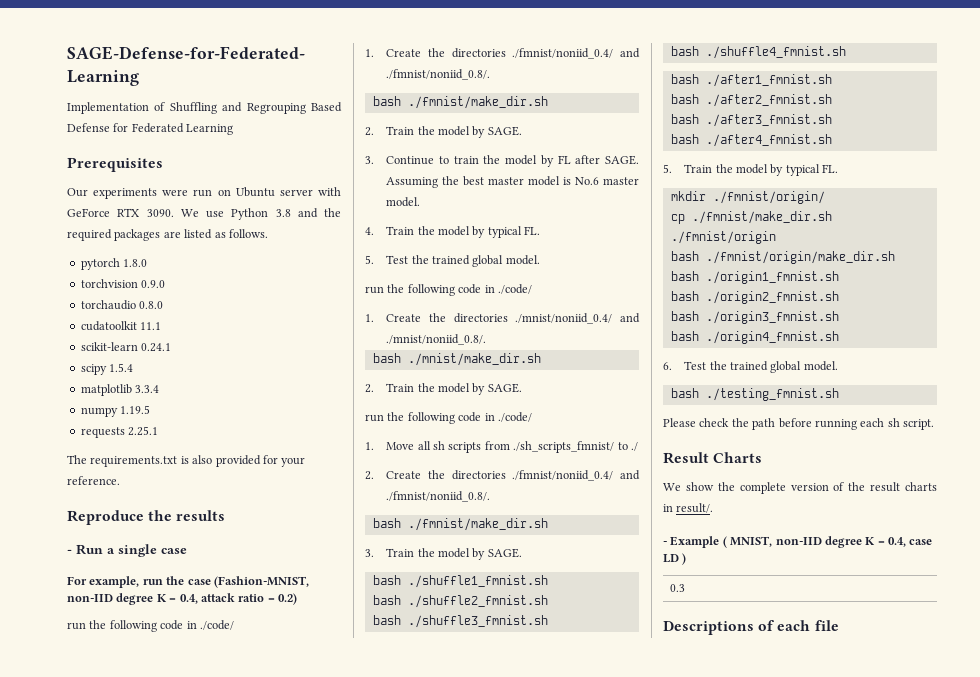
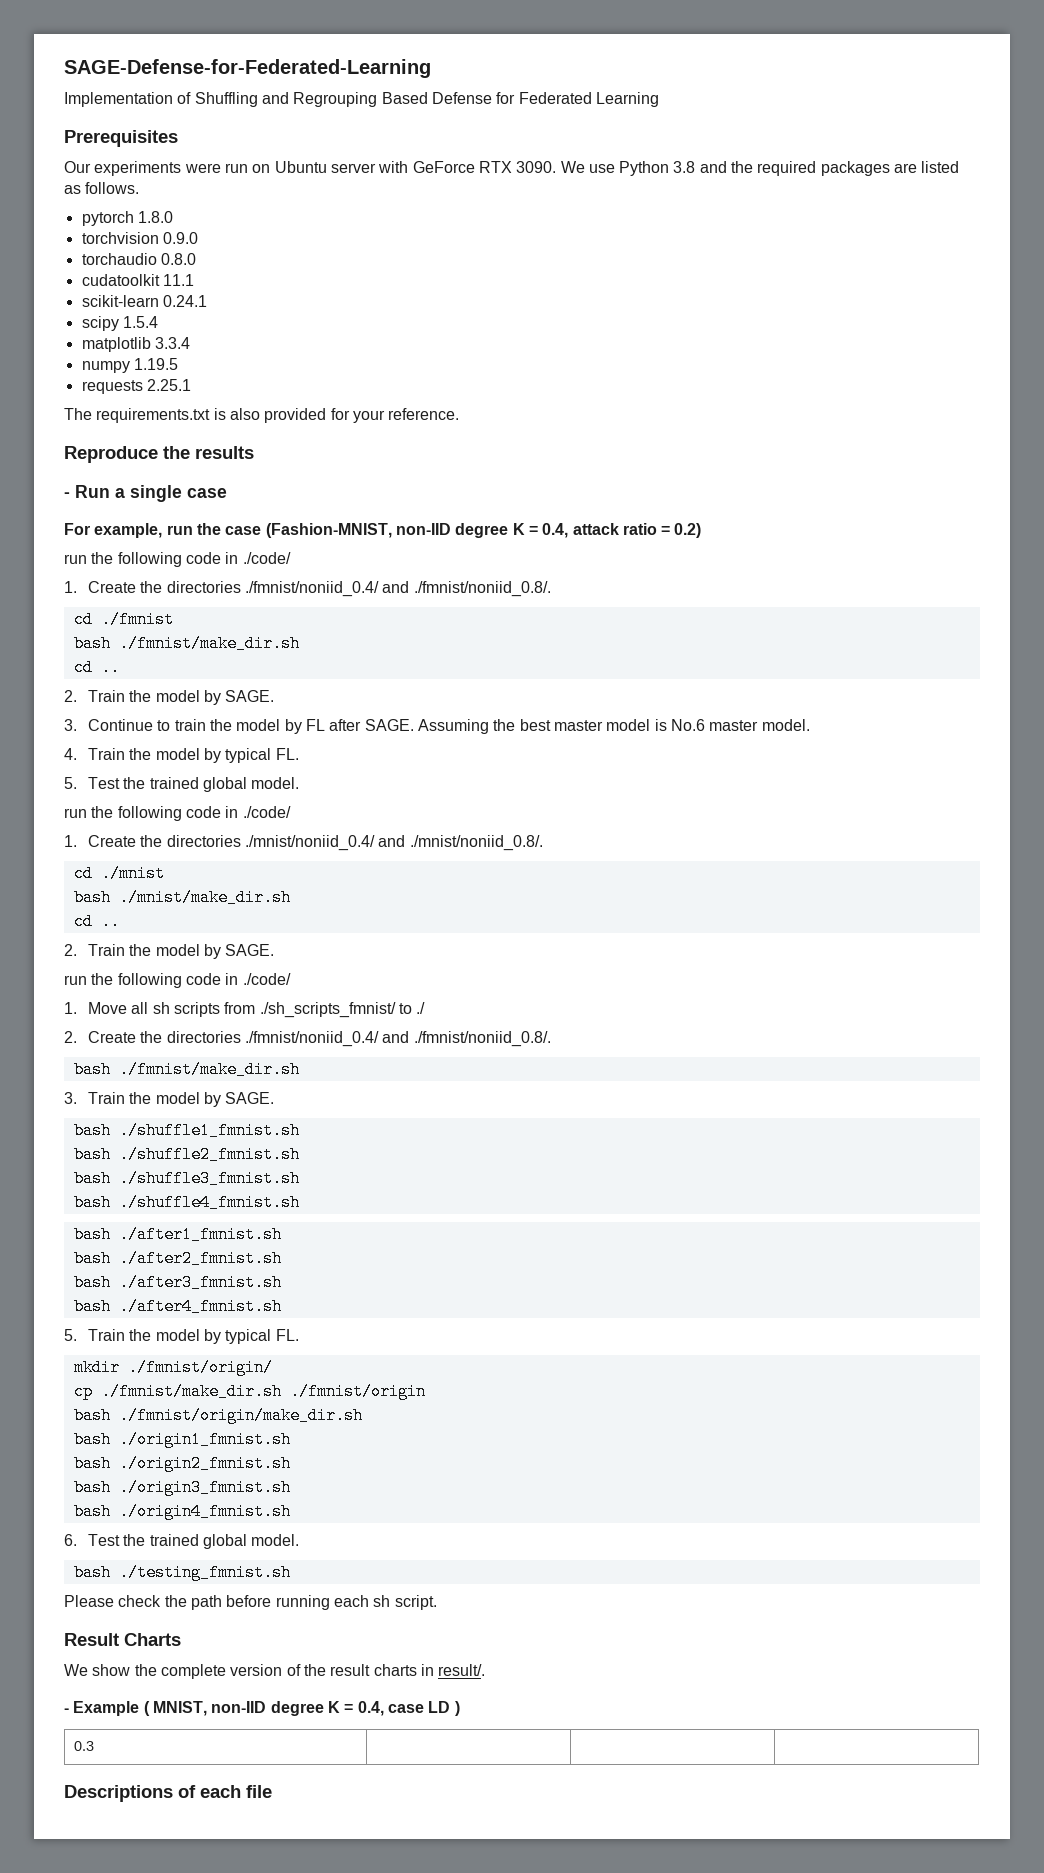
[372,96,548,109] // bash ./fmnist/make_dir.sh -> [73,611,174,628] [73,635,300,652] [73,659,120,676] // cd ./fmnist // bash ./fmnist/make_dir.sh // cd ..
(487, 339) none -> [73,865,165,882] // cd ./mnist
(541, 359) none -> [73,913,120,930] // cd ..

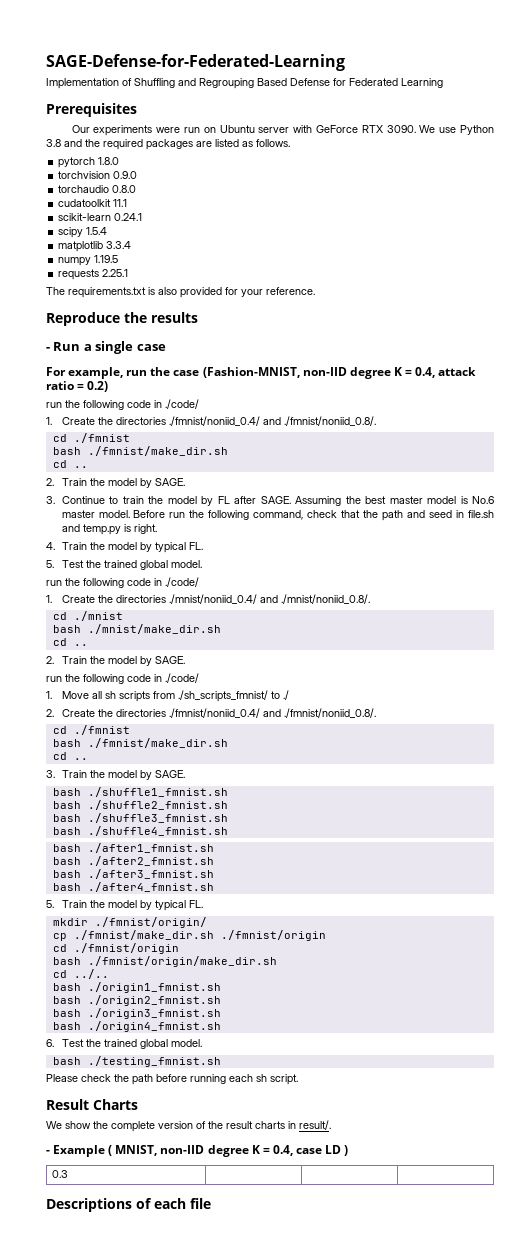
(810, 725) none -> [133,510,494,521] [61,524,157,535] Before run the following command, check that the path and seed in file.sh and temp.py is right.
[73,1061,300,1078] // bash ./fmnist/make_dir.sh -> [52,725,130,735] [52,738,228,748] [52,752,88,760] // cd ./fmnist // bash ./fmnist/make_dir.sh // cd ..
(426, 1391) none -> [52,943,179,954] // cd ./fmnist/origin
(363, 1415) none -> [52,969,109,979] // cd ../..

